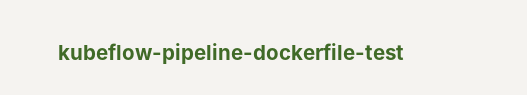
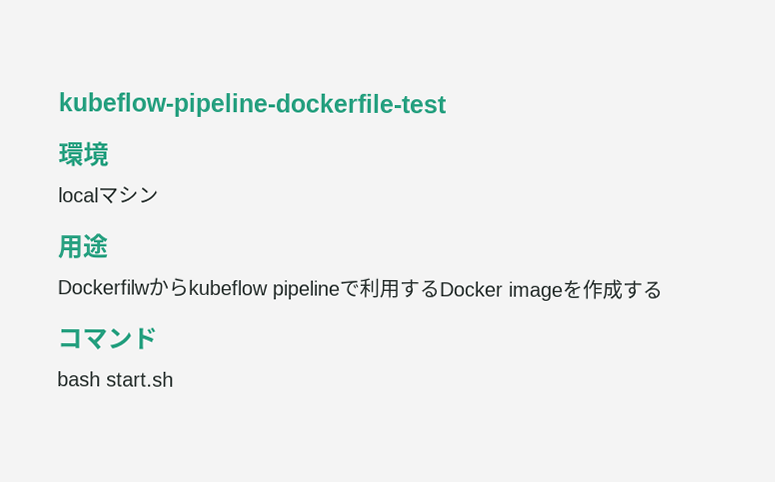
(404, 53) none -> [58,141,109,167] [58,186,159,204] [57,233,109,260] [57,277,663,301] [57,327,158,351] [57,371,174,387] // 環境 // localマシン // 用途 // Dockerfilwからkubeflow pipelineで利用するDocker imageを作成する // コマンド // bash start.sh

